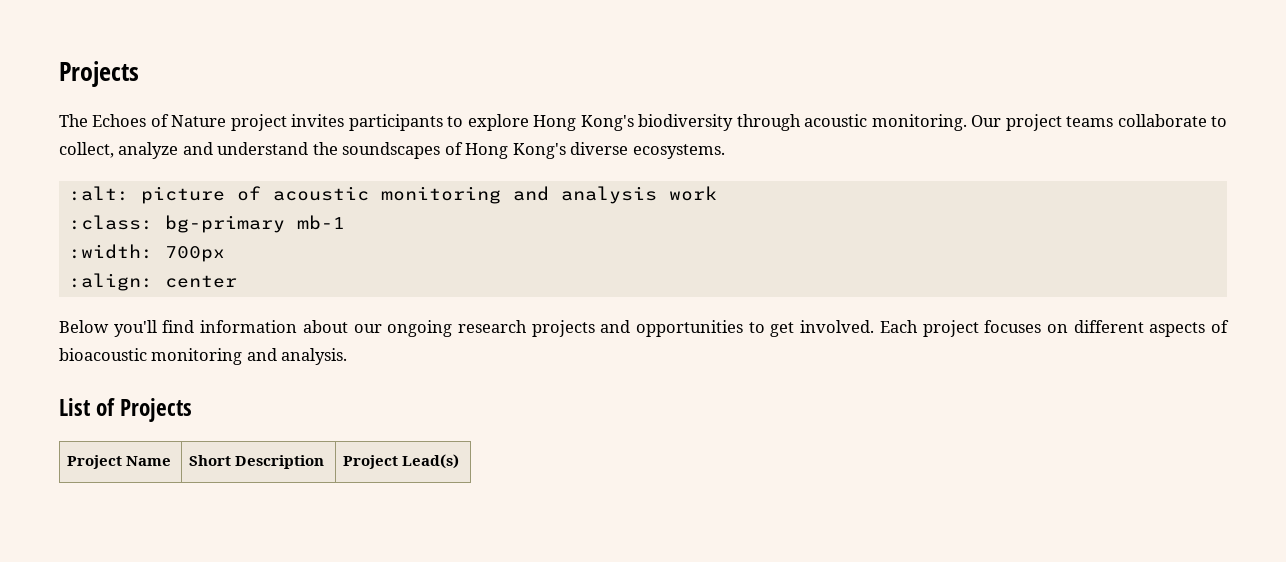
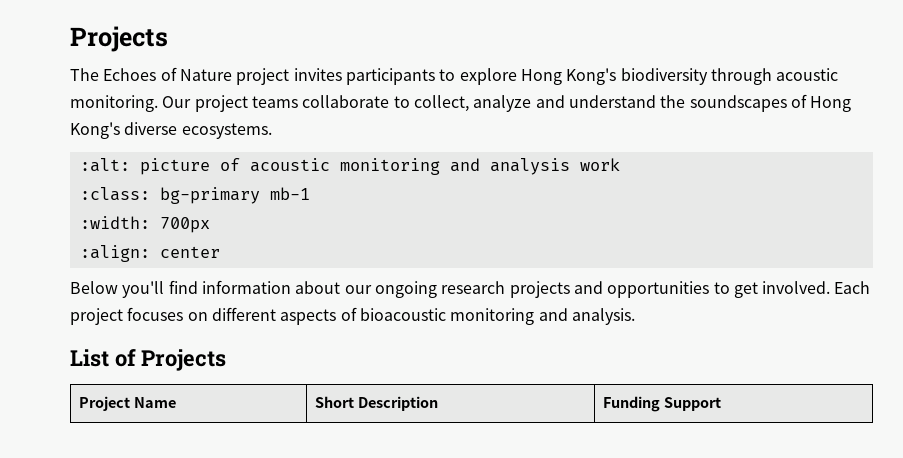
[343,454,460,469] Project Lead(s) -> [603,396,722,412] Funding Support

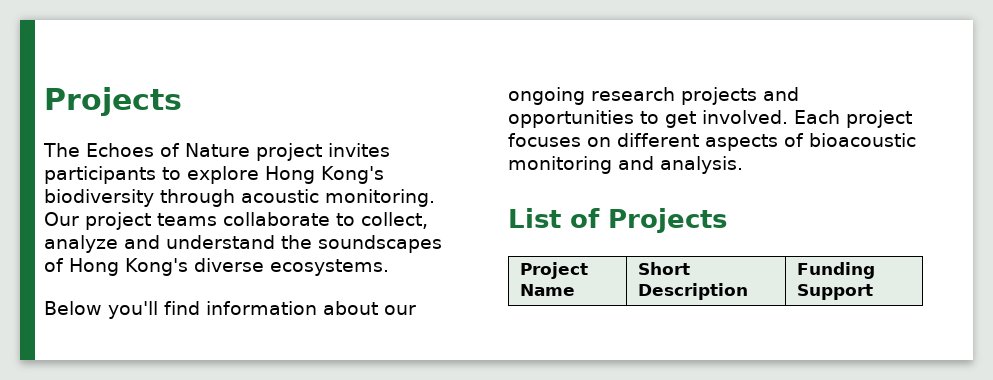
[79,158,620,175] [79,187,310,204] [79,216,210,233] [79,245,220,262] // :alt: picture of acoustic monitoring and analysis work // :class: bg-primary mb-1 // :width: 700px // :align: center -> (389, 267) none

